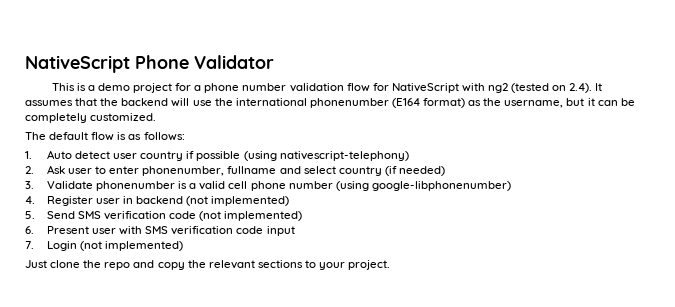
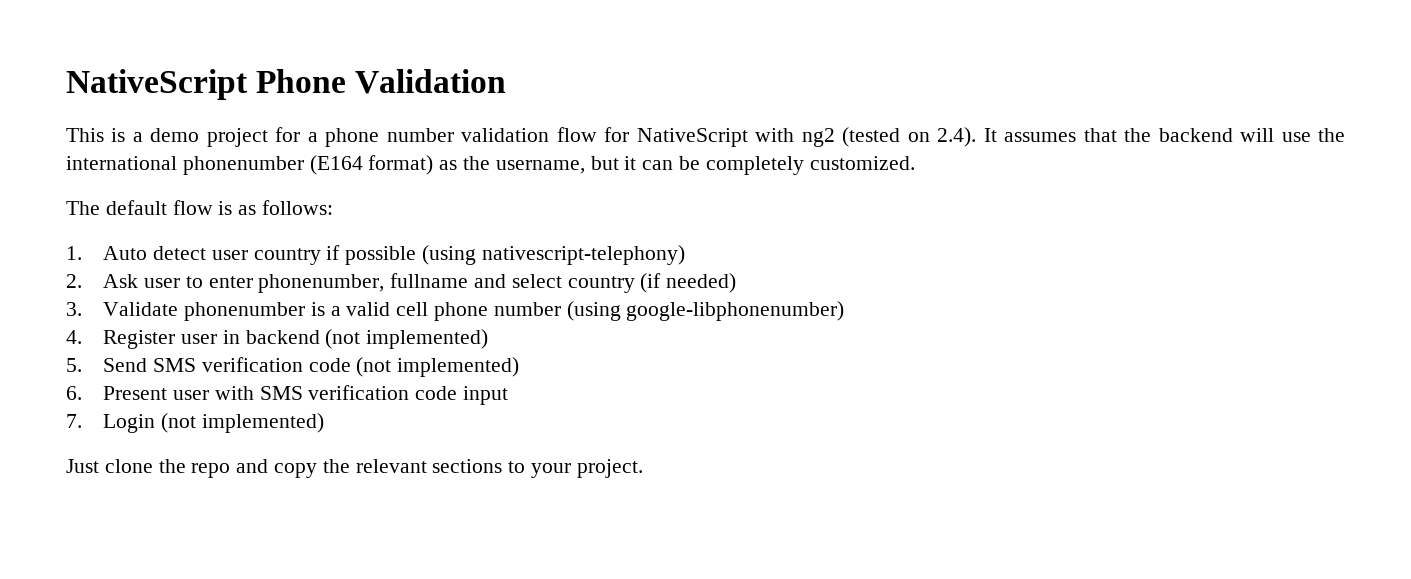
[194,55,274,69] Validator -> [355,69,507,94] Validation

